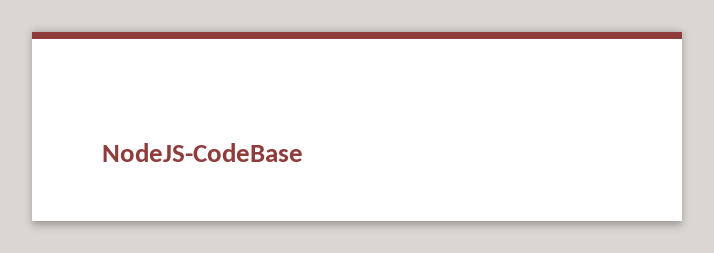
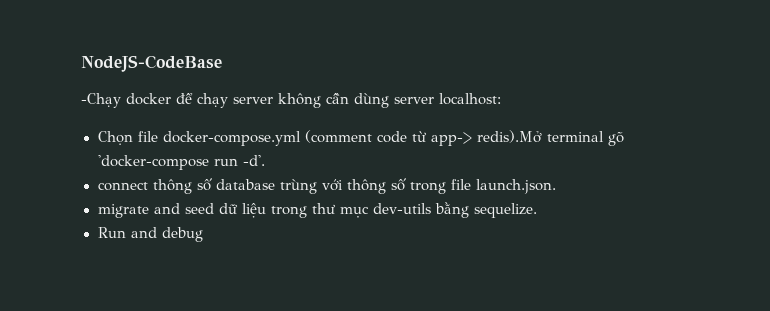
(303, 152) none -> [81,93,501,108] [97,130,624,146] [97,155,265,170] [97,178,556,194] [97,202,537,218] [97,227,203,242] // -Chạy docker để chạy server không cần dùng server localhost: // Chọn file docker-compose.yml (comment code từ app-> redis).Mở terminal gõ 'docker-compose run -d'. // connect thông số database trùng với thông số trong file launch.json. // migrate and seed dữ liệu trong thư mục dev-utils bằng sequelize. // Run and debug

